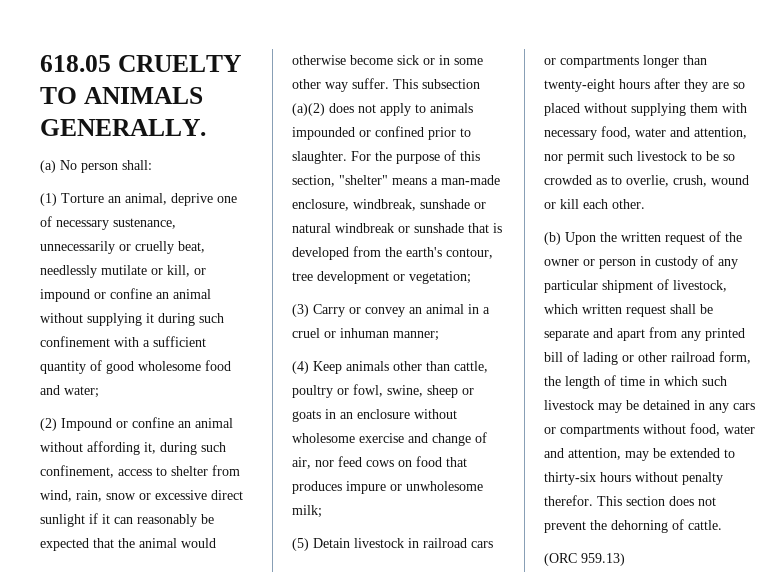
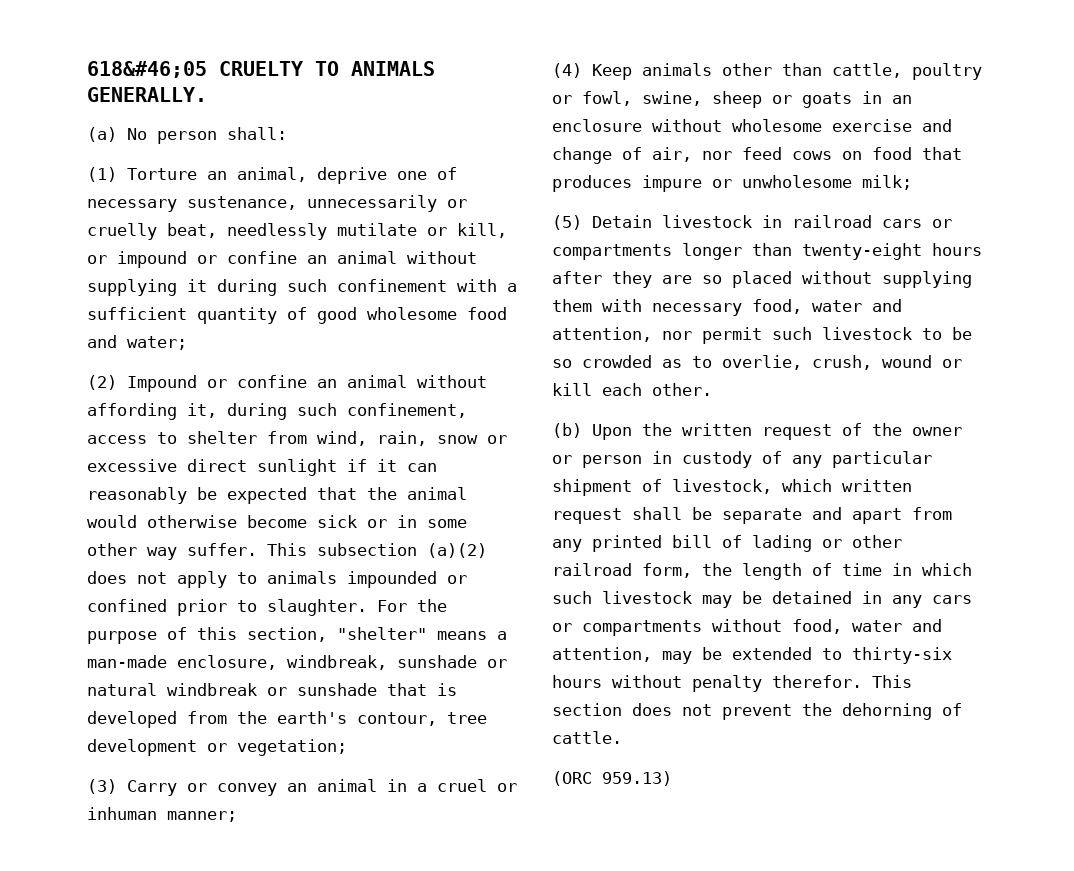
[40,55,111,72] 618.05 -> [87,61,207,78] 618&#46;05

